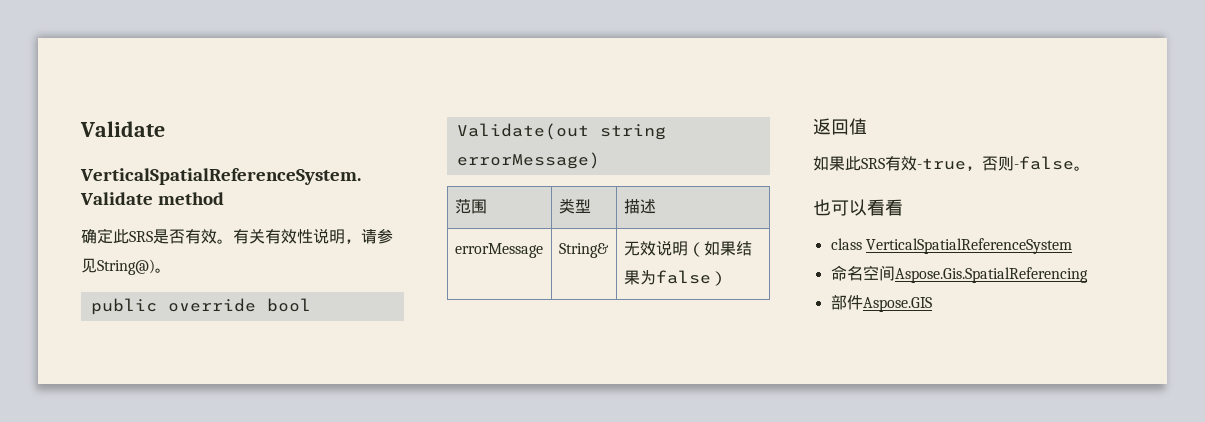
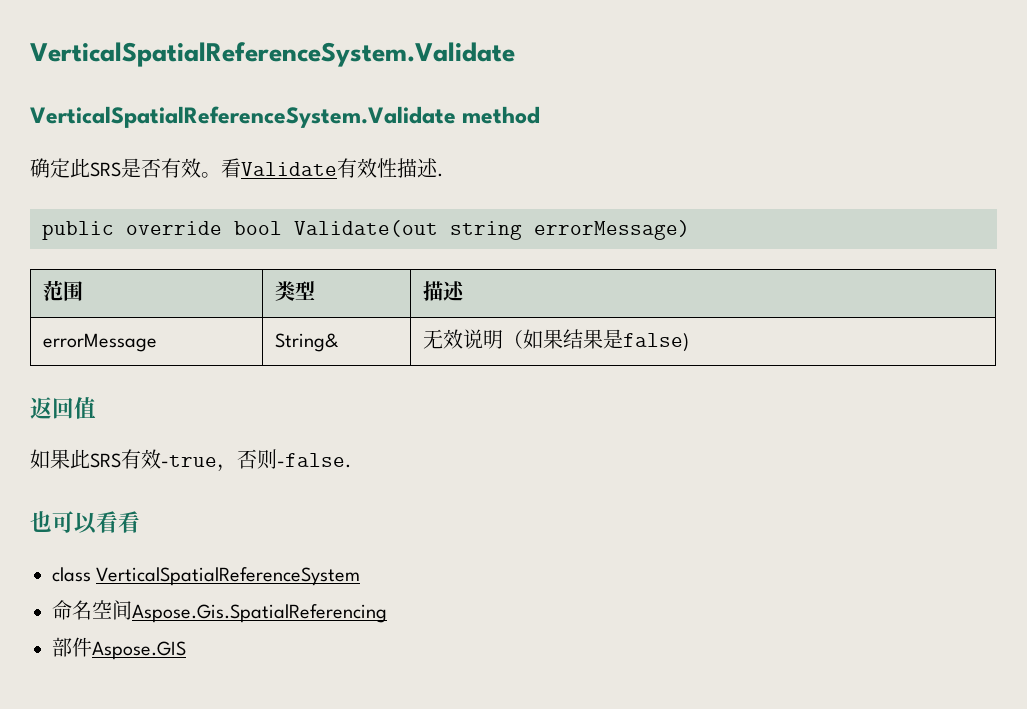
[80,121,165,137] Validate -> [30,42,515,67] VerticalSpatialReferenceSystem.Validate
[233,228,393,244] [81,258,171,275] 有关有效性说明，请参见String@)。 -> [221,158,443,178] 看Validate有效性描述.
[639,270,727,286] 为false） -> [603,329,690,352] 是false)
[1014,156,1090,171] -false。 -> [277,453,351,468] -false.

